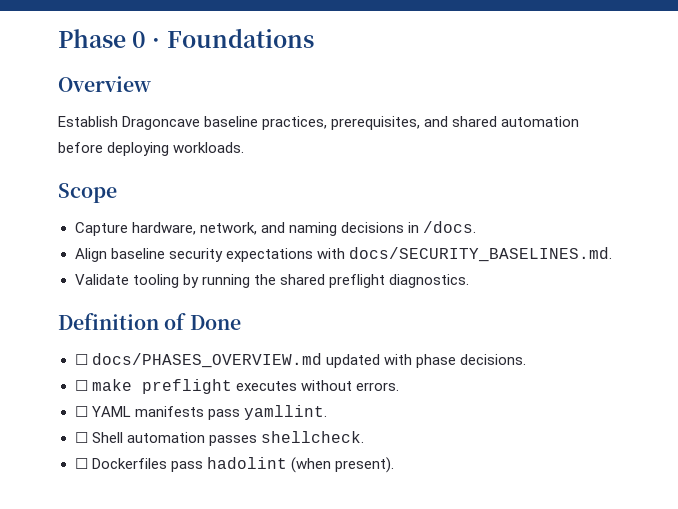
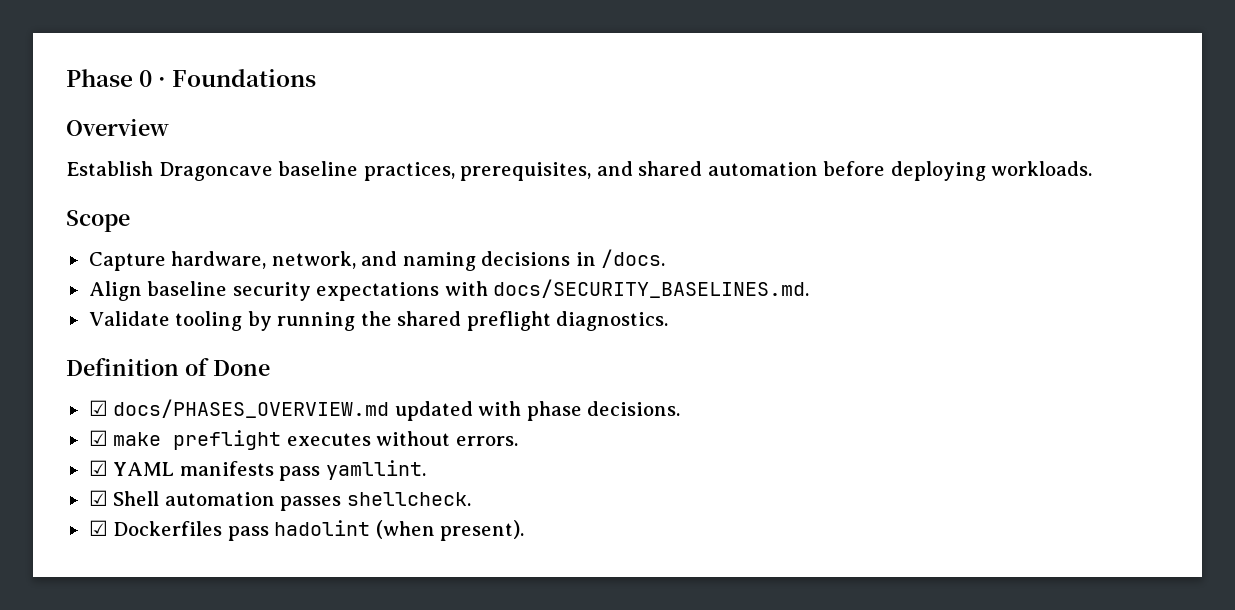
[74,354,88,365] ☐ -> [88,400,108,416] ☑
[74,380,88,391] ☐ -> [88,430,108,446] ☑
[74,406,88,417] ☐ -> [88,460,108,476] ☑
[74,432,88,443] ☐ -> [88,490,108,506] ☑
[74,458,88,469] ☐ -> [88,520,108,536] ☑

